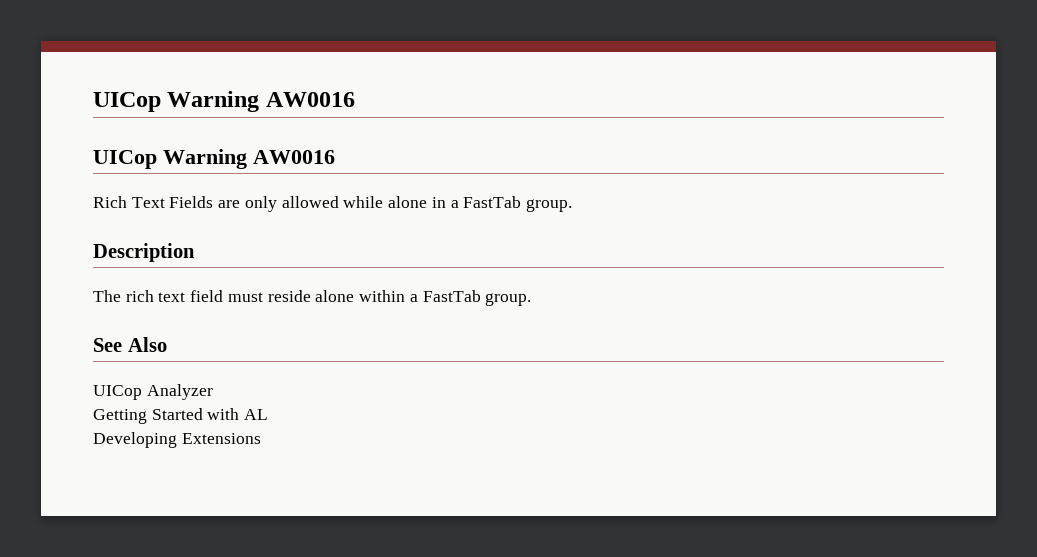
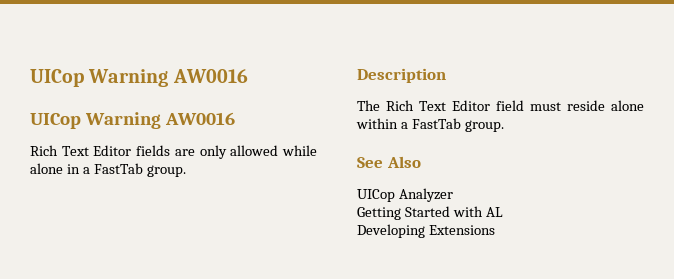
[169,196,214,208] Fields -> [93,145,171,156] Editor fields
[125,290,186,302] rich text -> [386,100,490,111] Rich Text Editor

